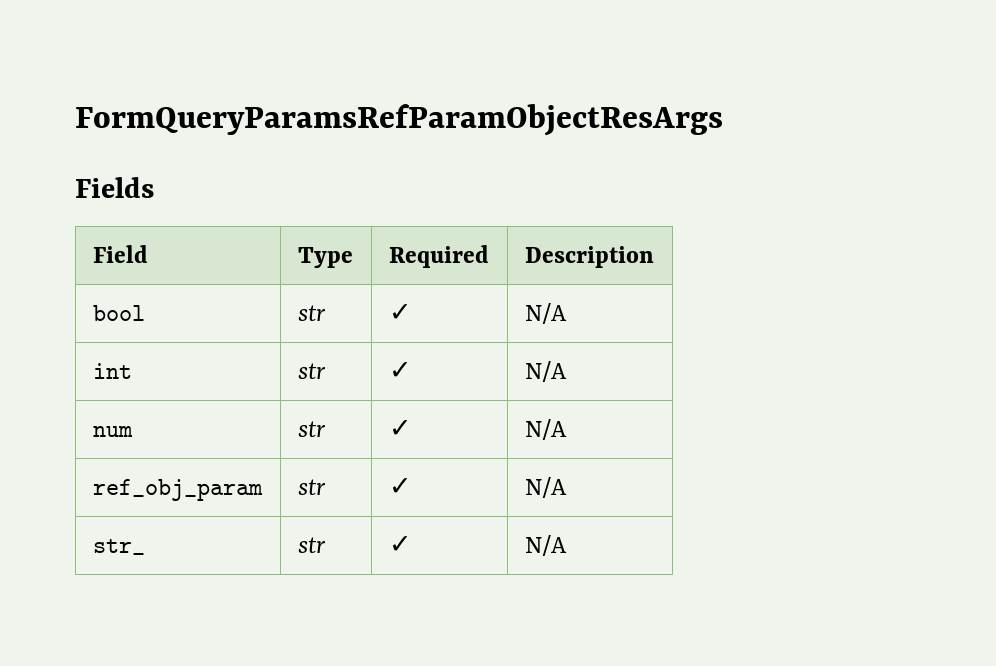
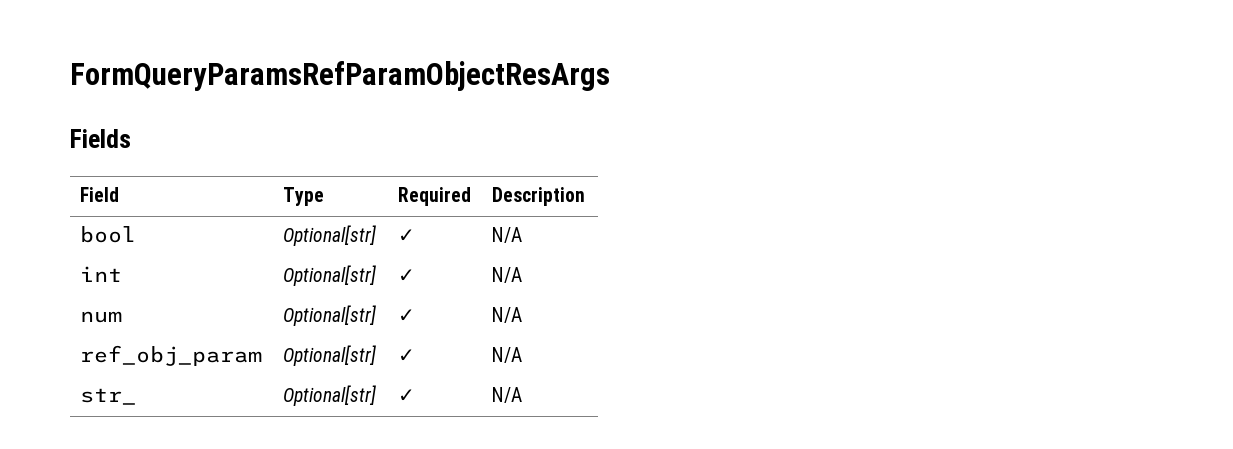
[297,305,326,321] str -> [283,225,377,246] Optional[str]
[297,363,326,379] str -> [283,265,377,286] Optional[str]
[297,421,326,437] str -> [283,305,377,326] Optional[str]
[297,479,326,495] str -> [283,345,377,366] Optional[str]
[297,537,326,553] str -> [283,385,377,406] Optional[str]

